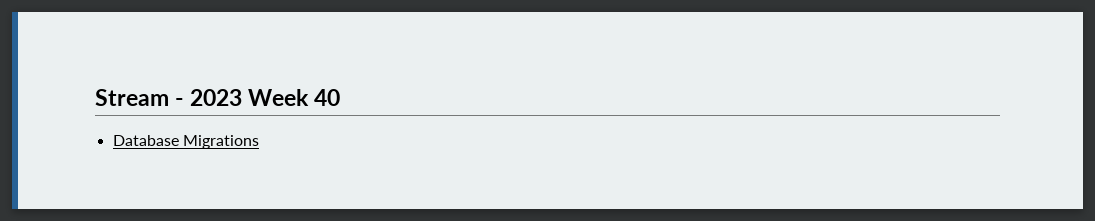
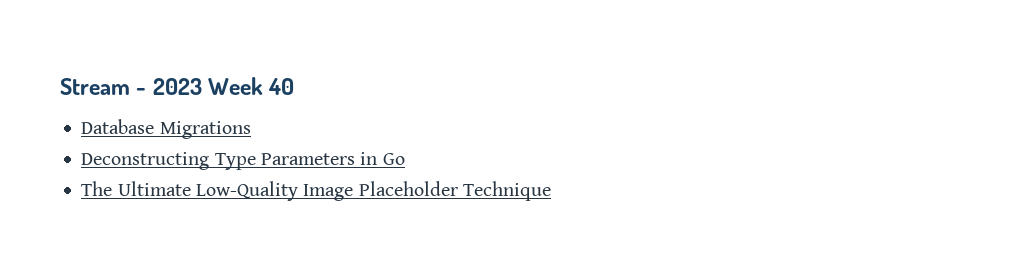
(259, 142) none -> [81,152,405,170] [81,181,551,201] // Deconstructing Type Parameters in Go // The Ultimate Low-Quality Image Placeholder Technique

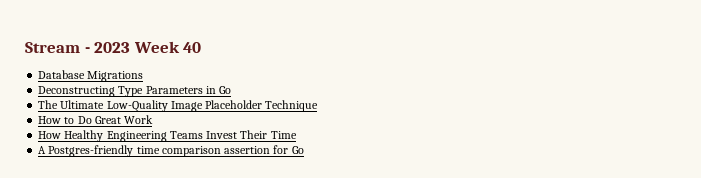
(551, 191) none -> [38,115,154,124] [38,130,297,142] [38,145,304,157] // How to Do Great Work // How Healthy Engineering Teams Invest Their Time // A Postgres-friendly time comparison assertion for Go

